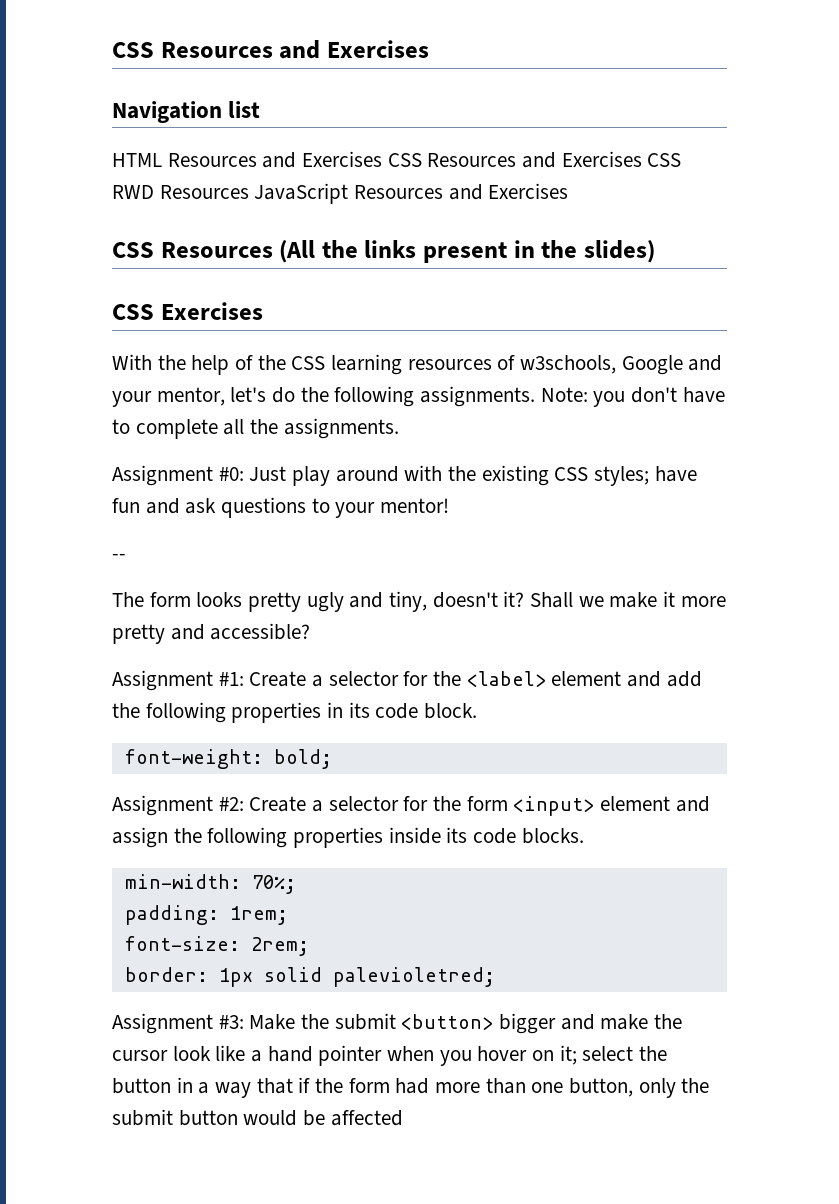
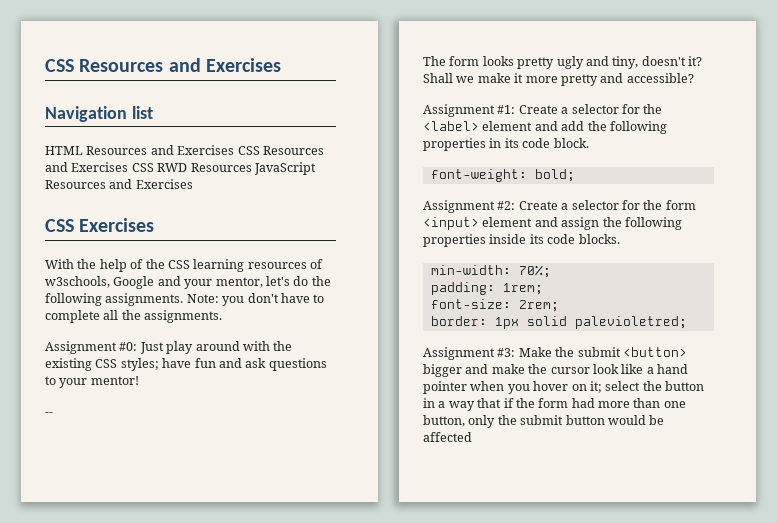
[112,240,655,263] // CSS Resources (All the links present in the slides) -> (193, 184) none

